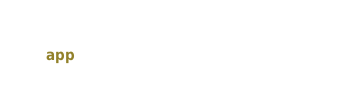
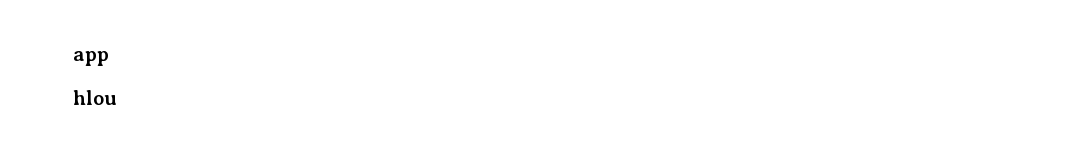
(75, 57) none -> [73,90,117,105] // hlou

